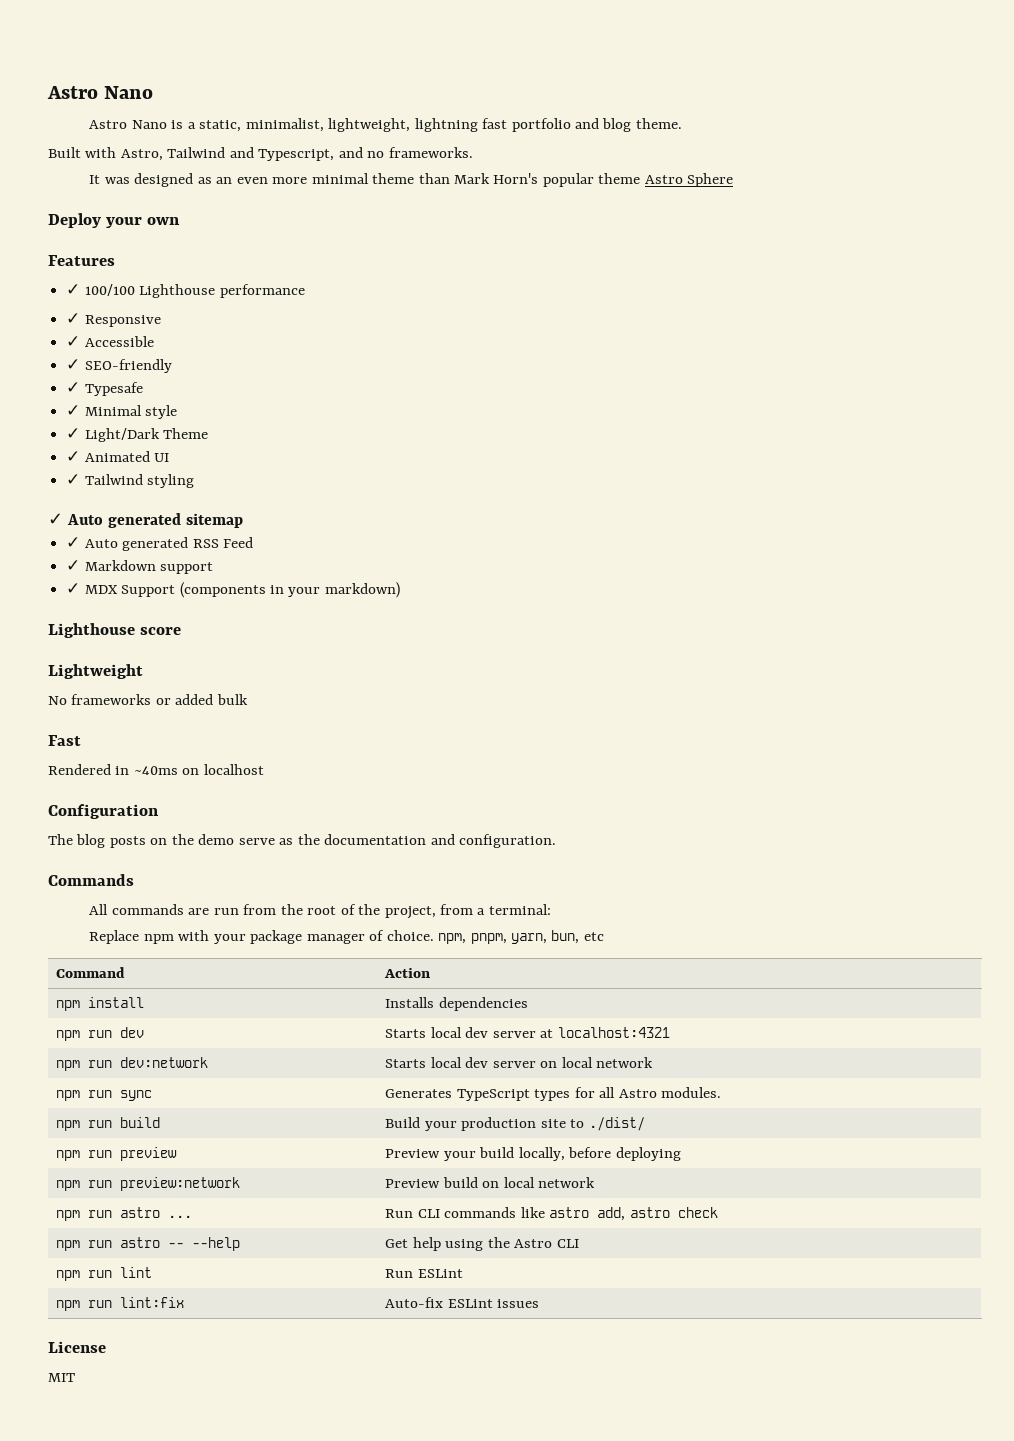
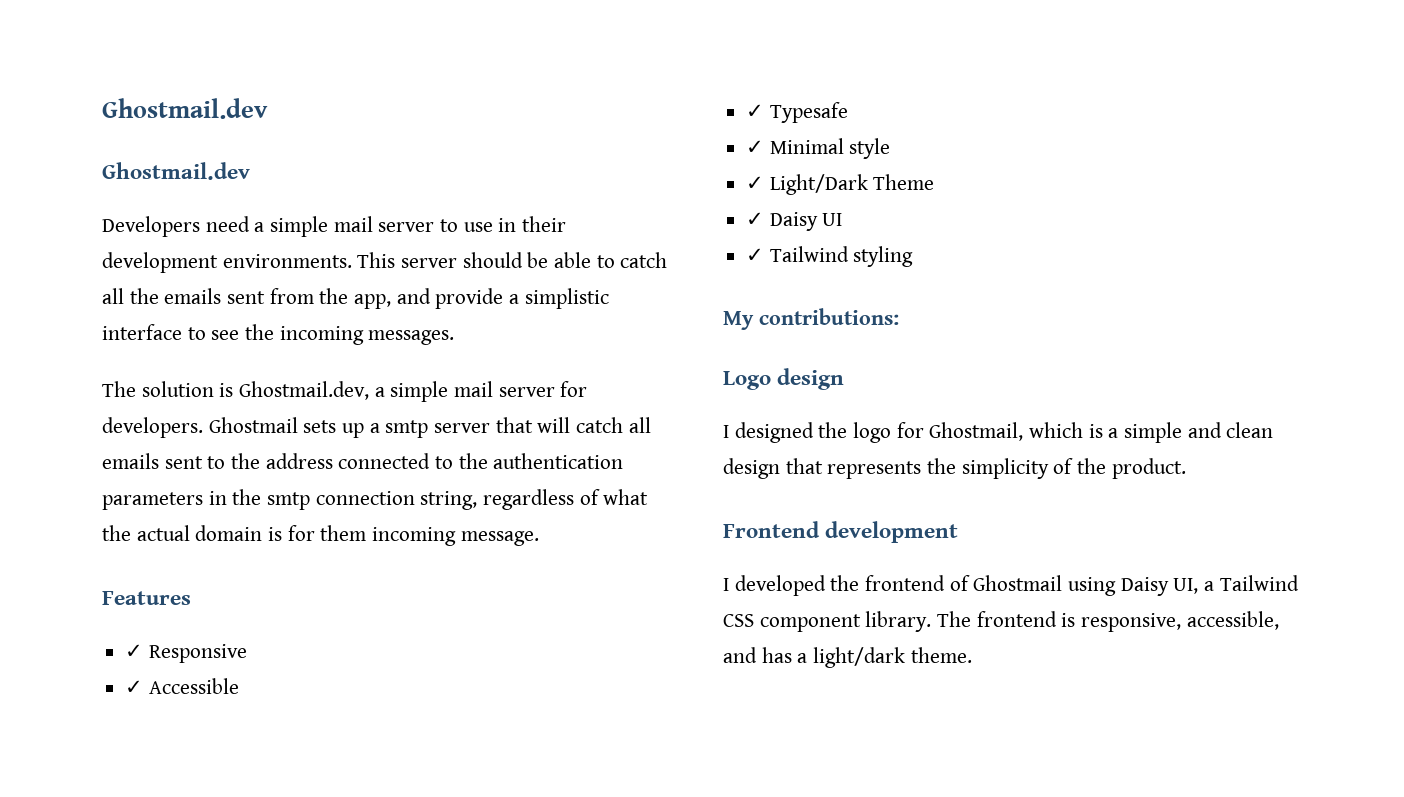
[47,86,154,99] [89,118,682,132] [48,147,473,161] [89,173,734,187] [48,213,181,228] [48,255,115,266] [66,284,305,298] Astro Nano // Astro Nano is a static, minimalist, lightweight, lightning fast portfolio and blog theme. // Built with Astro, Tailwind and Typescript, and no frameworks. // It was designed as an even more minimal theme than Mark Horn's popular theme Astro Sphere // Deploy your own // Features // ✓ 100/100 Lighthouse performance -> [102,98,268,119] [102,162,250,180] [102,216,567,237] [102,252,668,273] [102,288,609,309] [102,324,455,345] [102,381,588,402] [102,417,651,438] [102,453,624,469] [102,489,649,510] [102,525,539,546] [102,591,191,605] Ghostmail.dev // Ghostmail.dev // Developers need a simple mail server to use in their development environments. This server should be able to catch all the emails sent from the app, and provide a simplistic interface to see the incoming messages. // The solution is Ghostmail.dev, a simple mail server for developers. Ghostmail sets up a smtp server that will catch all emails sent to the address connected to the authentication parameters in the smtp connection string, regardless of what the actual domain is for them incoming message. // Features
[66,359,172,373] // ✓ SEO-friendly -> (239, 686) none
[84,451,150,462] Animated -> [769,212,818,231] Daisy
[48,513,243,528] [66,537,253,551] [66,560,214,574] [66,582,400,598] [48,623,182,638] [48,664,143,679] [48,694,248,705] [48,735,81,746] [48,764,264,775] [48,804,159,819] [48,834,557,848] [48,874,134,886] [89,904,551,919] [89,930,604,944] [56,967,126,978] [384,968,431,978] [56,997,145,1011] [385,997,528,1011] [56,1027,145,1041] [385,1027,670,1038] [56,1057,209,1071] [385,1057,654,1068] [56,1090,153,1101] [385,1087,722,1101] [56,1117,161,1131] [385,1117,645,1131] [56,1147,178,1161] [385,1147,681,1161] [56,1177,241,1191] [385,1177,596,1188] [56,1207,193,1221] [385,1207,718,1221] [56,1237,241,1251] [385,1237,579,1251] [56,1267,153,1281] [385,1269,463,1278] [56,1297,185,1311] [385,1297,540,1308] [48,1341,106,1353] [48,1373,75,1382] ✓ Auto generated sitemap // ✓ Auto generated RSS Feed // ✓ Markdown support // ✓ MDX Support (components in your markdown) // Lighthouse score // Lightweight // No frameworks or added bulk // Fast // Rendered in ~40ms on localhost // Configuration // The blog posts on the demo serve as the documentation and configuration. // Commands // All commands are run from the root of the project, from a terminal: // Replace npm with your package manager of choice. npm, pnpm, yarn, bun, etc // Command | Action // npm install | Installs dependencies // npm run dev | Starts local dev server at localhost:4321 // npm run dev:network | Starts local dev server on local network // npm run sync | Generates TypeScript types for all Astro modules. // npm run build | Build your production site to ./dist/ // npm run preview | Preview your build locally, before deploying // npm run preview:network | Preview build on local network // npm run astro ... | Run CLI commands like astro add, astro check // npm run astro -- --help | Get help using the Astro CLI // npm run lint | Run ESLint // npm run lint:fix | Auto-fix ESLint issues // License // MIT -> [723,308,899,330] [723,368,845,390] [723,422,1274,443] [723,458,1186,479] [723,521,959,543] [723,575,1299,596] [723,611,1279,632] [723,647,972,668] My contributions: // Logo design // I designed the logo for Ghostmail, which is a simple and clean design that represents the simplicity of the product. // Frontend development // I developed the frontend of Ghostmail using Daisy UI, a Tailwind CSS component library. The frontend is responsive, accessible, and has a light/dark theme.

